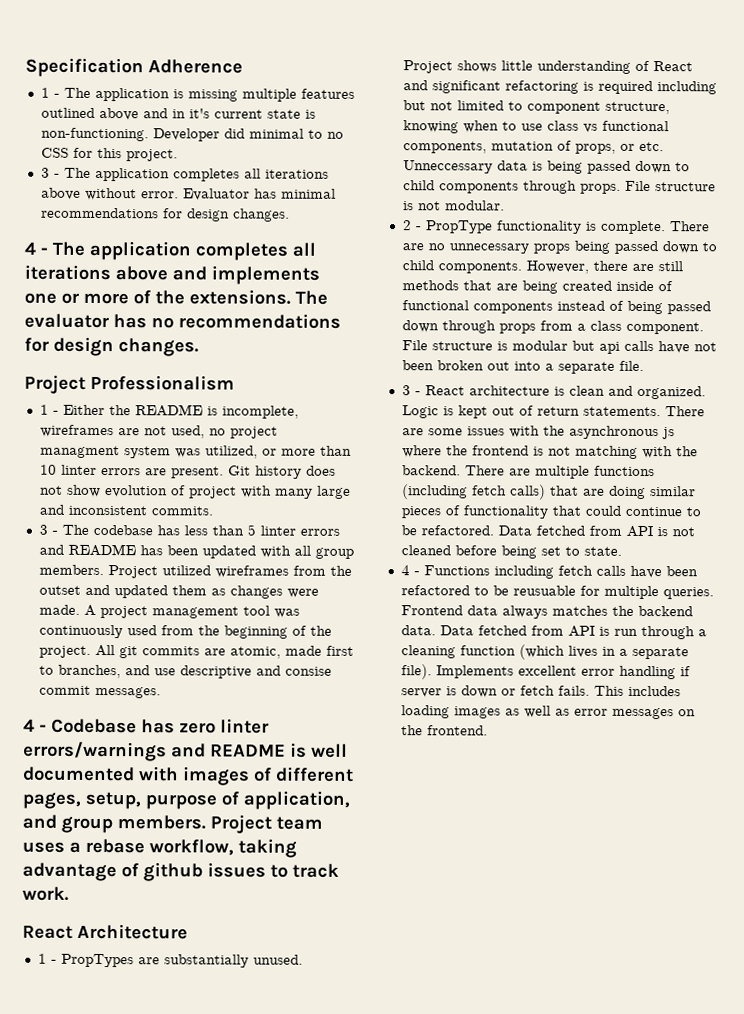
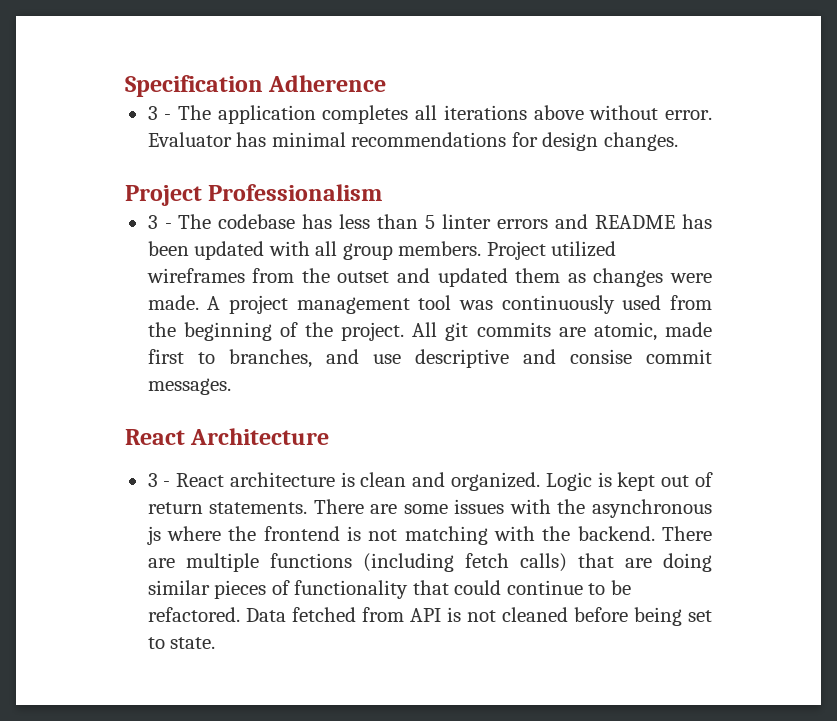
[40,87,355,102] [40,107,316,121] [40,127,344,142] [40,147,178,162] // 1 - The application is missing multiple features outlined above and in it's current state is non-functioning. Developer did minimal to no CSS for this project. -> (387, 83) none
[24,240,316,261] [24,264,320,285] [24,289,328,305] [24,313,341,329] [24,336,199,357] [24,374,235,394] [39,404,299,419] [39,424,278,439] [39,445,352,459] [39,464,336,479] [39,484,351,499] [38,504,214,516] 4 - The application completes all iterations above and implements one or more of the extensions. The evaluator has no recommendations for design changes. // Project Professionalism // 1 - Either the README is incomplete, wireframes are not used, no project managment system was utilized, or more than 10 linter errors are present. Git history does not show evolution of project with many large and inconsistent commits. -> [125,184,383,206] Project Professionalism
[23,718,270,734] [23,741,348,762] [22,766,354,786] [22,790,350,810] [22,814,323,834] [22,838,297,858] [22,862,339,882] [22,886,69,901] [22,923,188,940] [37,953,303,968] [402,60,693,74] [402,80,717,95] [402,100,670,115] [402,120,669,134] [402,140,664,154] [402,160,690,174] [402,180,716,194] [402,200,505,211] [402,220,710,235] [401,240,717,255] [401,260,683,274] [401,280,673,294] [401,300,711,315] [401,320,704,335] [401,340,717,354] [401,360,644,374] 4 - Codebase has zero linter errors/warnings and README is well documented with images of different pages, setup, purpose of application, and group members. Project team uses a rebase workflow, taking advantage of github issues to track work. // React Architecture // 1 - PropTypes are substantially unused. Project shows little understanding of React and significant refactoring is required including but not limited to component structure, knowing when to use class vs functional components, mutation of props, or etc. Unneccessary data is being passed down to child components through props. File structure is not modular. // 2 - PropType functionality is complete. There are no unnecessary props being passed down to child components. However, there are still methods that are being created inside of functional components instead of being passed down through props from a class component. File structure is modular but api calls have not been broken out into a separate file. -> [125,428,330,445] React Architecture
[400,565,698,579] [400,585,714,600] [400,605,693,619] [400,625,707,640] [400,644,689,660] [400,664,691,680] [400,685,681,698] [400,705,696,720] [400,725,488,736] // 4 - Functions including fetch calls have been refactored to be reusuable for multiple queries. Frontend data always matches the backend data. Data fetched from API is run through a cleaning function (which lives in a separate file). Implements excellent error handling if server is down or fetch fails. This includes loading images as well as error messages on the frontend. -> (216, 643) none

